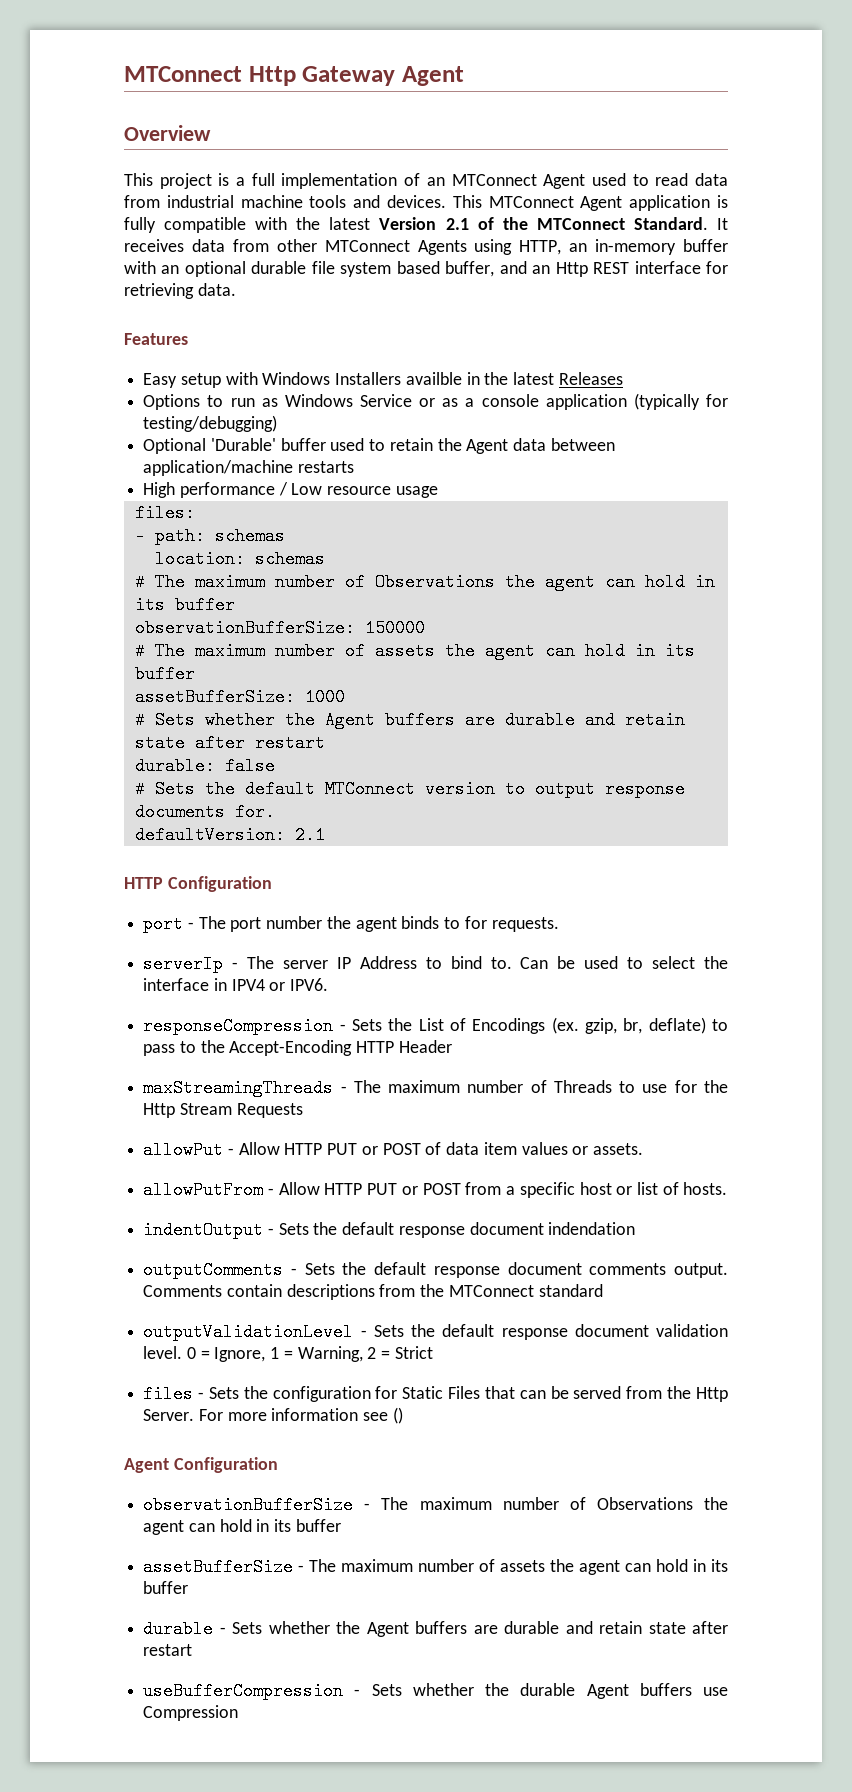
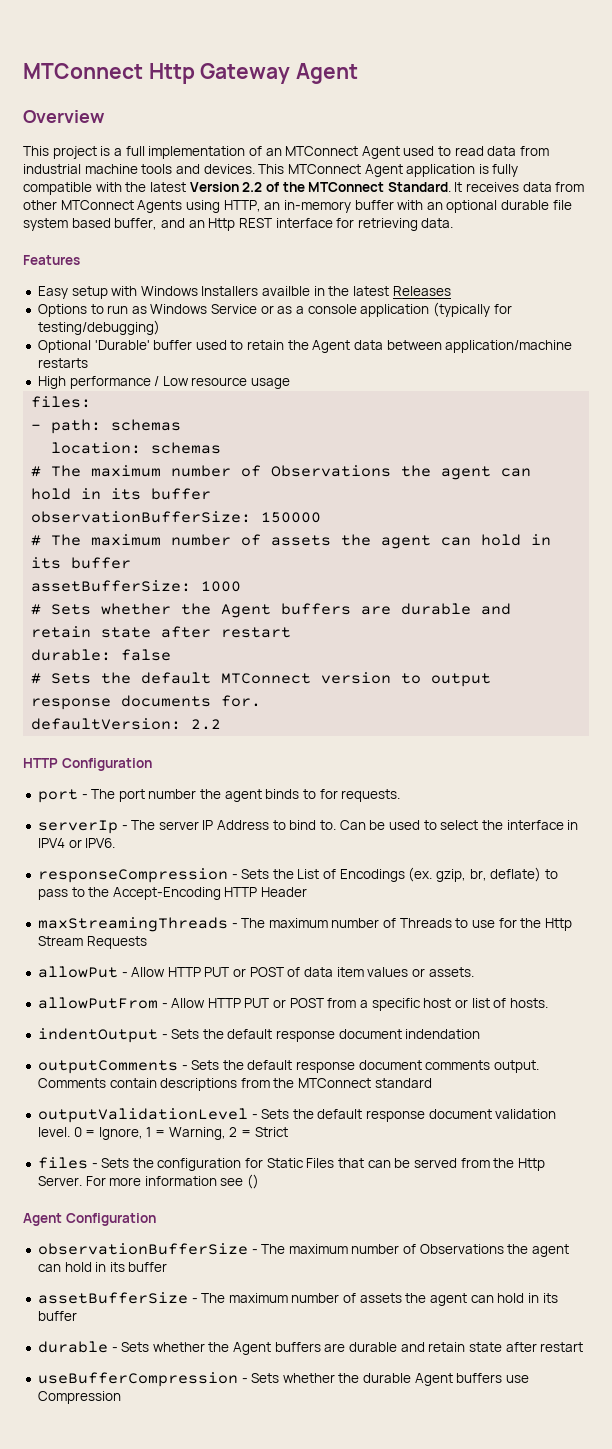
[445,218,469,230] 2.1 -> [242,182,263,192] 2.2
[294,826,325,844] 2.1 -> [191,719,222,730] 2.2

